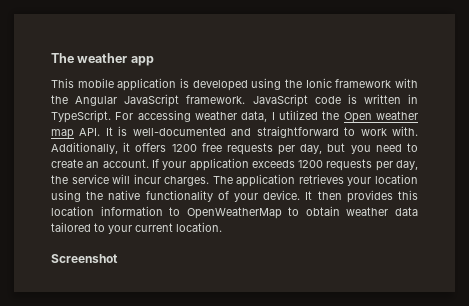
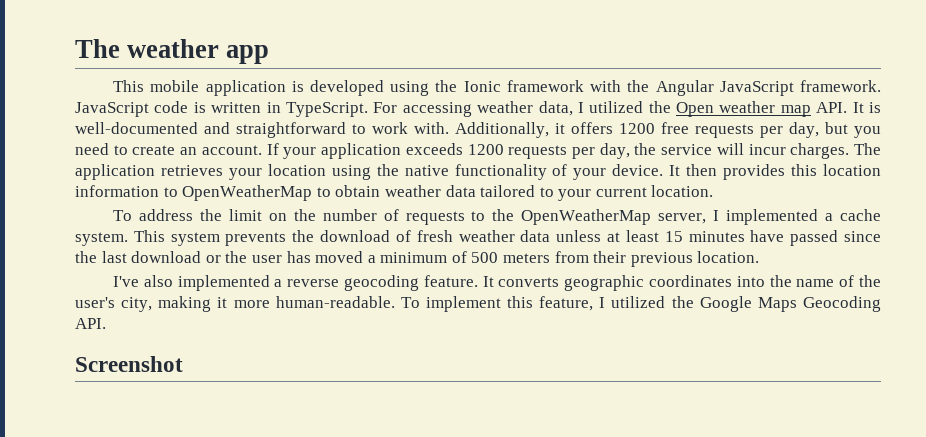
(222, 227) none -> [113,209,881,225] [75,230,882,246] [75,251,760,267] [113,275,881,291] [75,296,881,312] [75,318,106,329] // To address the limit on the number of requests to the OpenWeatherMap server, I implemented a cache system. This system prevents the download of fresh weather data unless at least 15 minutes have passed since the last download or the user has moved a minimum of 500 meters from their previous location. // I've also implemented a reverse geocoding feature. It converts geographic coordinates into the name of the user's city, making it more human-readable. To implement this feature, I utilized the Google Maps Geocoding API.

